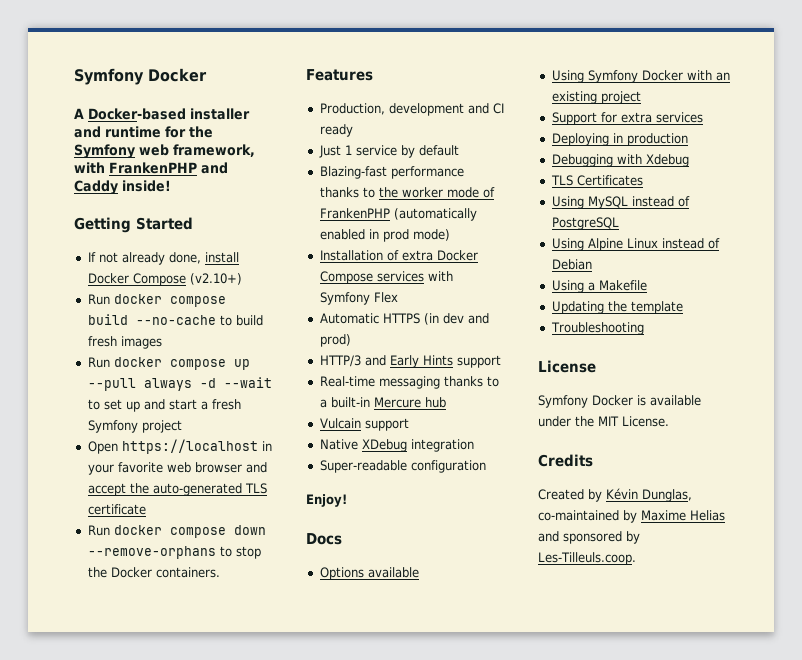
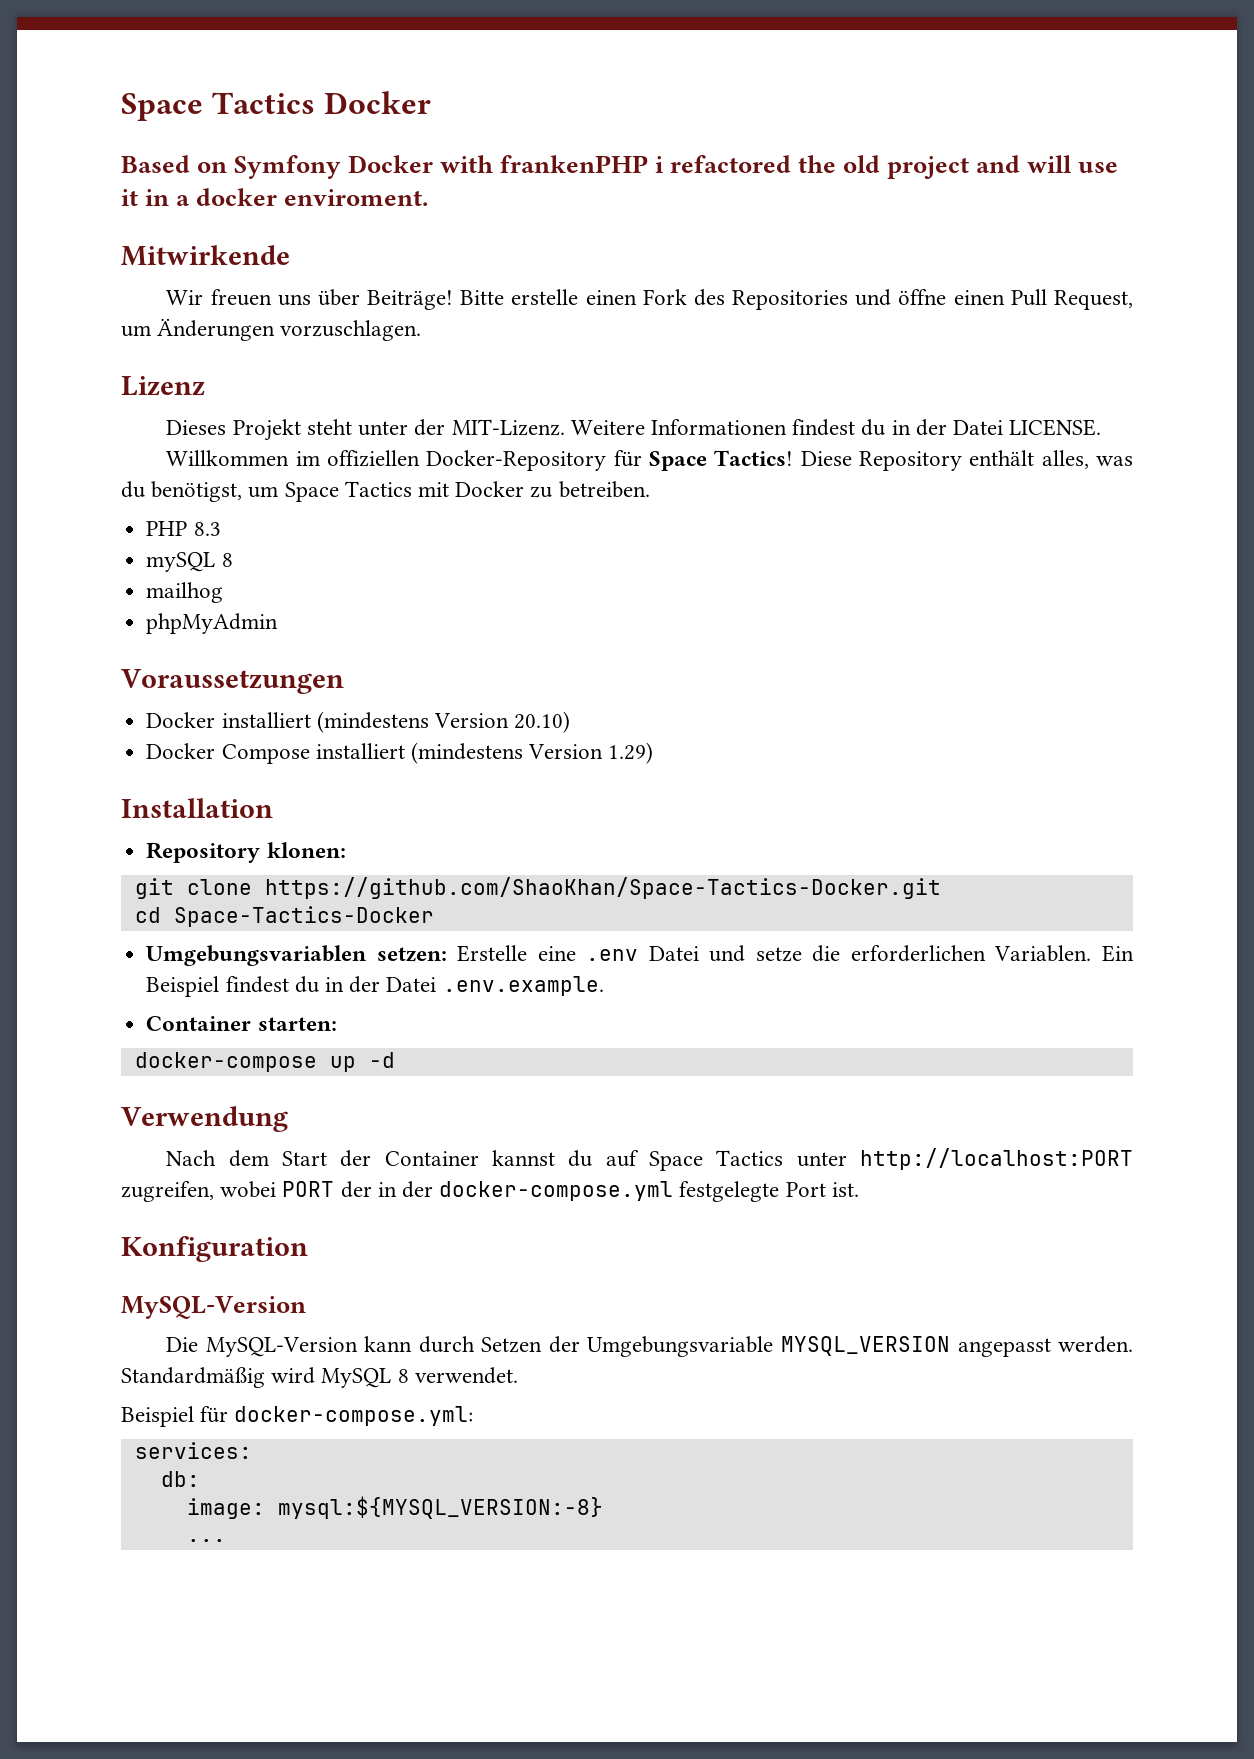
[74,68,144,85] Symfony -> [121,92,315,121] Space Tactics
[74,108,250,120] [74,126,213,138] [74,144,255,159] [74,162,228,174] [74,180,171,195] [74,217,193,233] [87,252,239,265] [87,273,242,286] [87,294,226,307] [87,314,263,326] [87,336,162,349] [87,357,250,370] [87,377,272,391] [87,399,241,412] [87,420,182,433] [87,439,272,454] [87,462,267,475] [87,483,267,496] [87,504,146,515] [87,525,266,538] [87,546,261,559] [87,567,220,578] [306,69,373,81] [319,103,504,116] [319,124,353,137] [318,145,459,158] [319,166,464,179] [319,187,495,198] [319,208,477,221] [319,229,450,242] [319,250,478,261] [319,271,453,284] [319,292,398,305] [319,313,489,325] [319,334,351,347] [319,355,501,368] [319,376,499,389] [319,397,446,408] [319,418,409,431] [319,439,474,452] [319,460,486,473] [306,494,347,507] [306,533,342,545] [319,567,419,580] [551,70,730,83] [551,91,641,104] [551,112,703,125] [551,133,688,146] [551,154,689,167] [550,175,643,186] [551,196,690,209] [551,217,619,230] [551,238,720,251] [551,259,592,270] [551,280,647,293] [551,301,683,314] [550,322,644,335] [538,360,596,373] [538,395,701,408] [538,416,669,427] [538,454,593,467] [538,488,692,502] [538,510,725,523] [538,531,640,544] [538,552,636,565] A Docker-based installer and runtime for the Symfony web framework, with FrankenPHP and Caddy inside! // Getting Started // If not already done, install Docker Compose (v2.10+) // Run docker compose build --no-cache to build fresh images // Run docker compose up --pull always -d --wait to set up and start a fresh Symfony project // Open https://localhost in your favorite web browser and accept the auto-generated TLS certificate // Run docker compose down --remove-orphans to stop the Docker containers. // Features // Production, development and CI ready // Just 1 service by default // Blazing-fast performance thanks to the worker mode of FrankenPHP (automatically enabled in prod mode) // Installation of extra Docker Compose services with Symfony Flex // Automatic HTTPS (in dev and prod) // HTTP/3 and Early Hints support // Real-time messaging thanks to a built-in Mercure hub // Vulcain support // Native XDebug integration // Super-readable configuration // Enjoy! // Docs // Options available // Using Symfony Docker with an existing project // Support for extra services // Deploying in production // Debugging with Xdebug // TLS Certificates // Using MySQL instead of PostgreSQL // Using Alpine Linux instead of Debian // Using a Makefile // Updating the template // Troubleshooting // License // Symfony Docker is available under the MIT License. // Credits // Created by Kévin Dunglas, co-maintained by Maxime Helias and sponsored by Les-Tilleuls.coop. -> [121,155,1119,179] [121,188,429,206] [121,245,290,266] [166,289,1133,310] [121,318,422,341] [121,376,205,396] [166,419,1102,441] [166,450,1134,471] [121,481,650,502] [146,521,221,536] [146,552,233,572] [146,582,224,603] [146,613,279,634] [121,669,344,694] [146,711,571,733] [146,742,654,764] [121,798,273,818] [146,842,346,863] [134,877,941,899] [134,906,434,927] [146,945,1134,966] [146,976,604,997] [146,1016,337,1031] [134,1052,395,1072] [121,1106,288,1132] [166,1148,1133,1171] [121,1181,859,1202] [121,1236,308,1262] [121,1296,306,1319] [166,1336,1133,1357] [121,1367,518,1388] [121,1406,474,1427] [134,1442,252,1459] [160,1471,200,1487] [186,1496,603,1519] [186,1539,226,1542] Based on Symfony Docker with frankenPHP i refactored the old project and will use it in a docker enviroment. // Mitwirkende // Wir freuen uns über Beiträge! Bitte erstelle einen Fork des Repositories und öffne einen Pull Request, um Änderungen vorzuschlagen. // Lizenz // Dieses Projekt steht unter der MIT-Lizenz. Weitere Informationen findest du in der Datei LICENSE. // Willkommen im offiziellen Docker-Repository für Space Tactics! Diese Repository enthält alles, was du benötigst, um Space Tactics mit Docker zu betreiben. // PHP 8.3 // mySQL 8 // mailhog // phpMyAdmin // Voraussetzungen // Docker installiert (mindestens Version 20.10) // Docker Compose installiert (mindestens Version 1.29) // Installation // Repository klonen: // git clone https://github.com/ShaoKhan/Space-Tactics-Docker.git // cd Space-Tactics-Docker // Umgebungsvariablen setzen: Erstelle eine .env Datei und setze die erforderlichen Variablen. Ein Beispiel findest du in der Datei .env.example. // Container starten: // docker-compose up -d // Verwendung // Nach dem Start der Container kannst du auf Space Tactics unter http://localhost:PORT zugreifen, wobei PORT der in der docker-compose.yml festgelegte Port ist. // Konfiguration // MySQL-Version // Die MySQL-Version kann durch Setzen der Umgebungsvariable MYSQL_VERSION angepasst werden. Standardmäßig wird MySQL 8 verwendet. // Beispiel für docker-compose.yml: // services: // db: // image: mysql:${MYSQL_VERSION:-8} // ...

